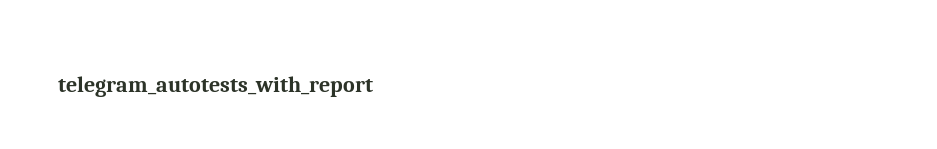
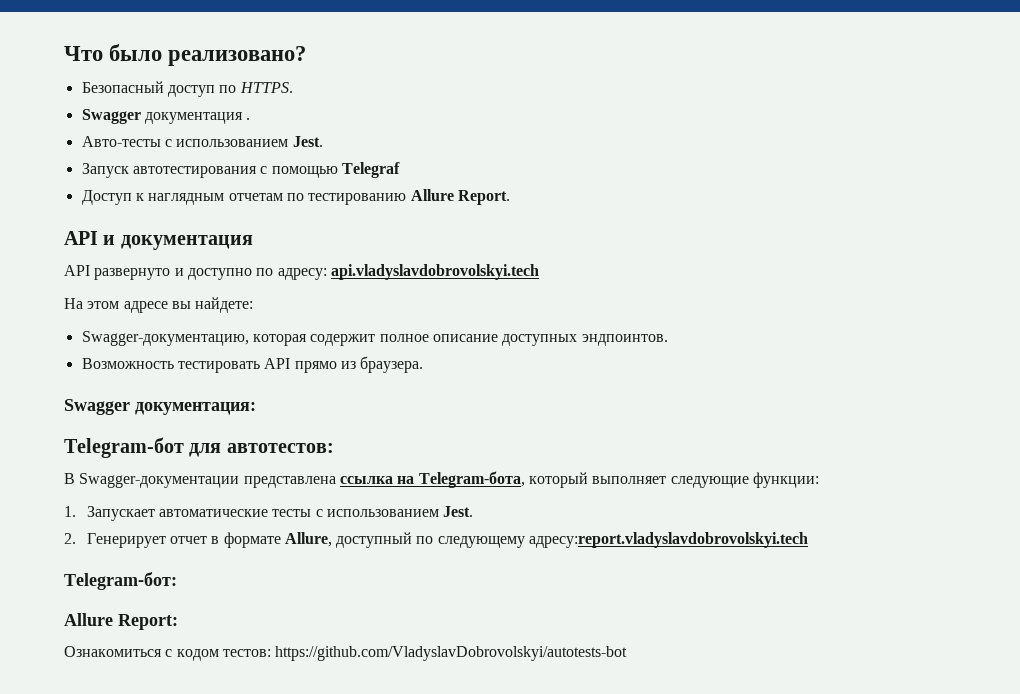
[58,76,373,97] telegram_autotests_with_report -> [64,44,307,66] [81,81,293,97] [81,109,251,124] [81,136,323,147] [81,162,400,178] [81,189,510,205] [64,231,253,250] [64,264,539,280] [64,297,254,313] [81,331,668,346] [81,356,424,373] [64,399,256,415] [64,437,334,458] [64,471,819,488] [64,506,474,521] [64,532,809,548] [64,572,177,590] [64,613,178,630] [64,646,628,661] Что было реализовано? // Безопасный доступ по HTTPS. // Swagger документация . // Авто-тесты с использованием Jest. // Запуск автотестирования с помощью Telegraf // Доступ к наглядным отчетам по тестированию Allure Report. // API и документация // API развернуто и доступно по адресу: api.vladyslavdobrovolskyi.tech // На этом адресе вы найдете: // Swagger-документацию, которая содержит полное описание доступных эндпоинтов. // Возможность тестировать API прямо из браузера. // Swagger документация: // Telegram-бот для автотестов: // В Swagger-документации представлена ссылка на Telegram-бота, который выполняет следующие функции: // 1. Запускает автоматические тесты c использованием Jest. // 2. Генерирует отчет в формате Allure, доступный по следующему адресу:report.vladyslavdobrovolskyi.tech // Telegram-бот: // Allure Report: // Ознакомиться с кодом тестов: https://github.com/VladyslavDobrovolskyi/autotests-bot

